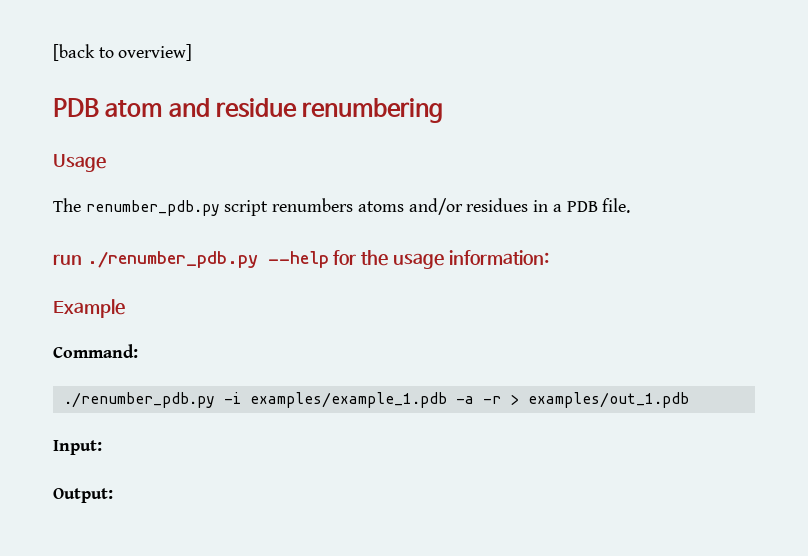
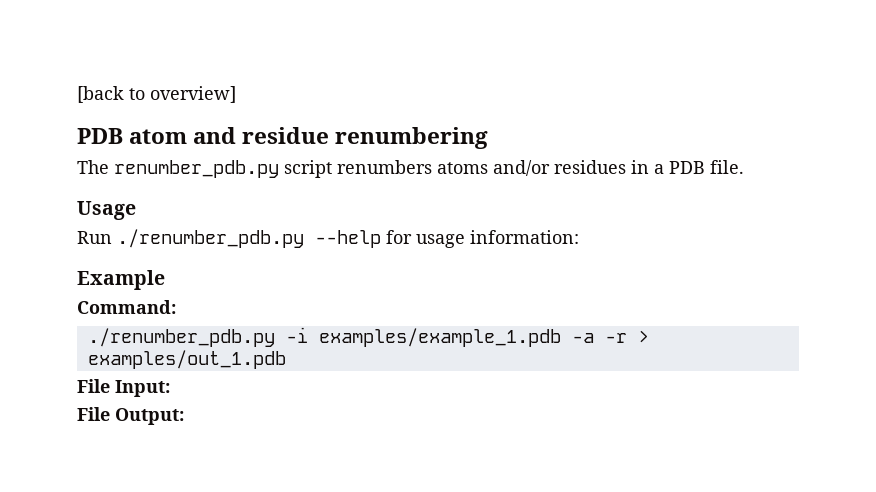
[53,154,106,172] // Usage -> (489, 138) none
[53,254,82,265] run -> [77,201,136,220] [77,231,112,244] Usage // Run
[361,250,389,266] the -> (412, 237) none
(689, 400) none -> [77,379,110,393] File
(102, 447) none -> [77,407,110,421] File

